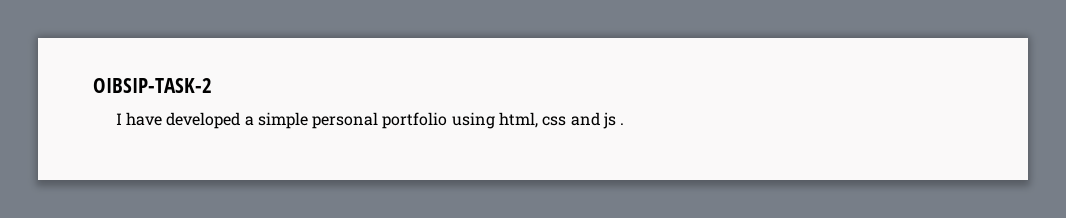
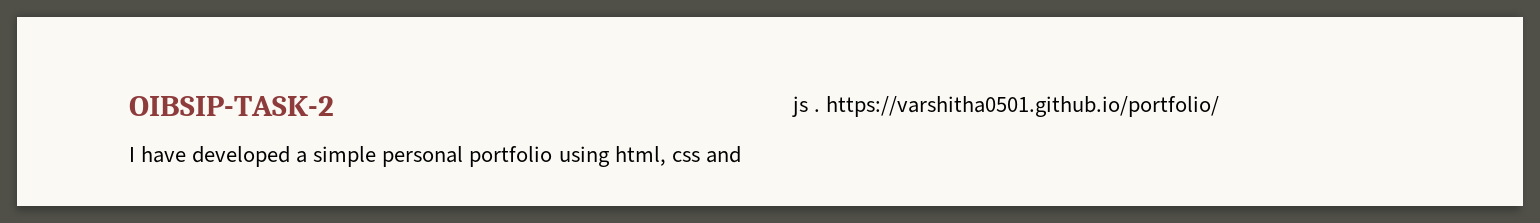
(625, 124) none -> [826,96,1220,117] https://varshitha0501.github.io/portfolio/

